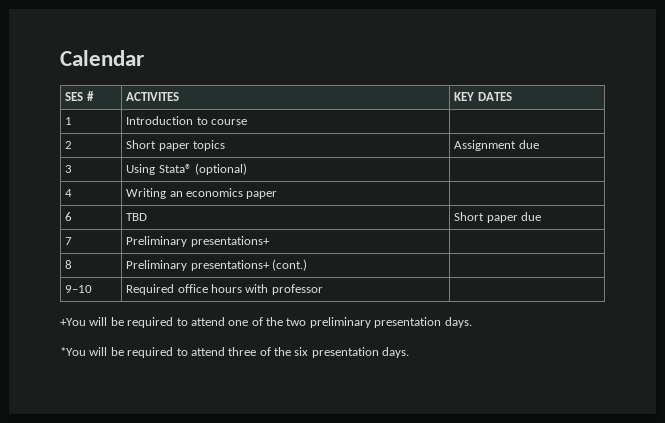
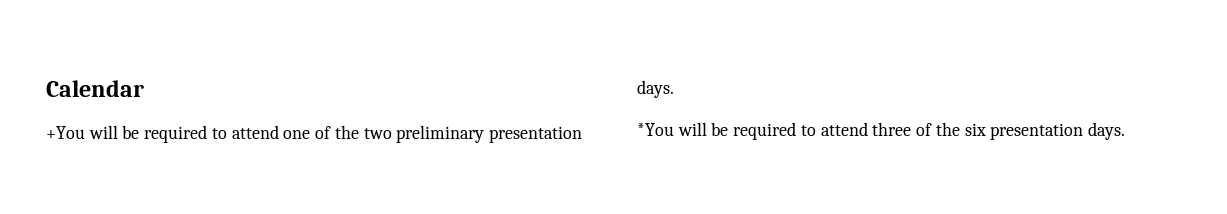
[65,91,94,101] [126,92,180,101] [454,92,512,101] [65,117,73,125] [126,116,248,125] [65,141,73,149] [126,140,226,151] [454,140,539,151] [65,165,73,173] [126,163,248,175] [65,189,73,197] [126,188,278,199] [65,212,73,221] [126,213,148,221] [454,212,542,223] [65,237,73,245] [126,236,270,247] [65,260,73,269] [126,259,308,271] [65,285,93,293] [126,284,323,295] // SES # | ACTIVITES | KEY DATES // 1 | Introduction to course | // 2 | Short paper topics | Assignment due // 3 | Using Stata® (optional) | // 4 | Writing an economics paper | // 6 | TBD | Short paper due // 7 | Preliminary presentations+ | // 8 | Preliminary presentations+ (cont.) | // 9–10 | Required office hours with professor | -> (144, 88) none

